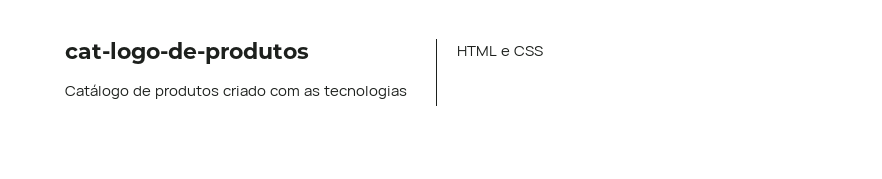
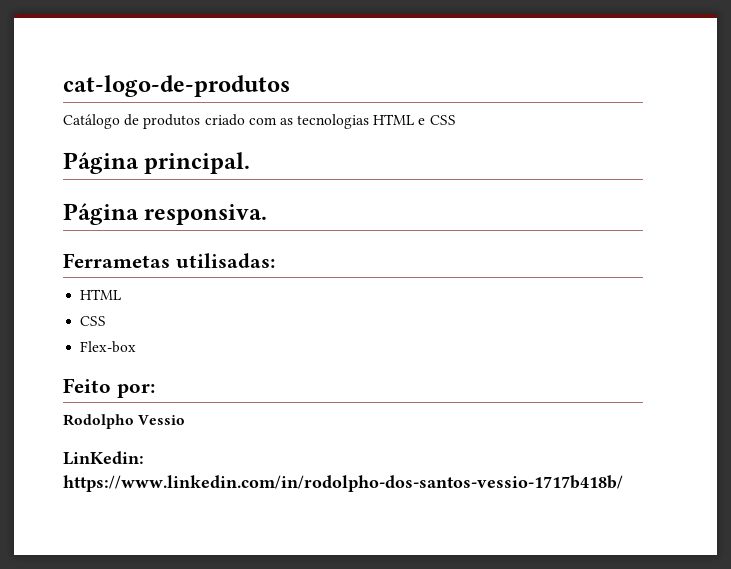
(544, 51) none -> [63,152,251,174] [63,203,268,225] [63,253,275,268] [80,289,122,300] [80,316,107,326] [80,341,137,353] [63,378,155,398] [63,414,186,429] [63,451,144,465] [63,475,623,492] // Página principal. // Página responsiva. // Ferrametas utilisadas: // HTML // CSS // Flex-box // Feito por: // Rodolpho Vessio // LinKedin: https://www.linkedin.com/in/rodolpho-dos-santos-vessio-1717b418b/

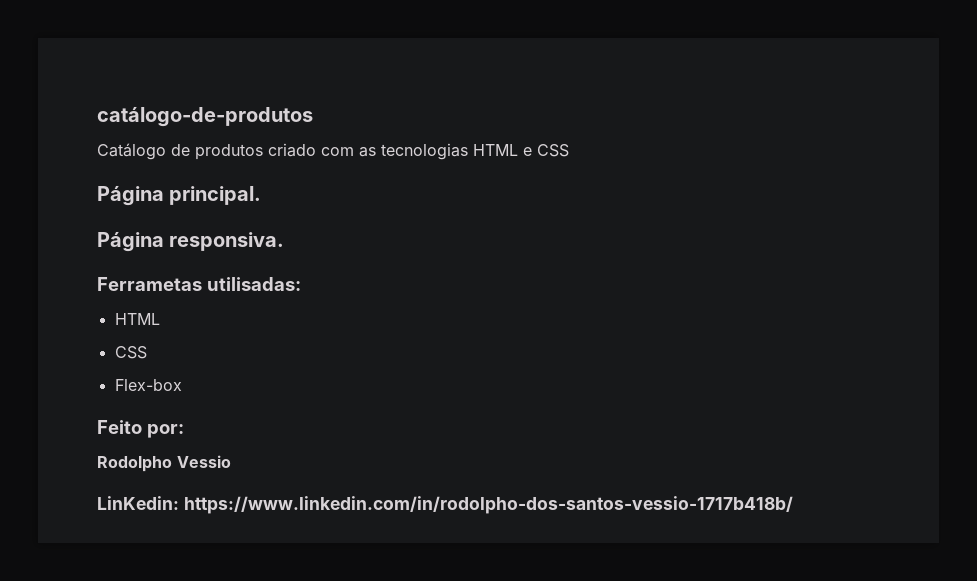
[63,75,290,97] cat-logo-de-produtos -> [97,106,313,127] catálogo-de-produtos

